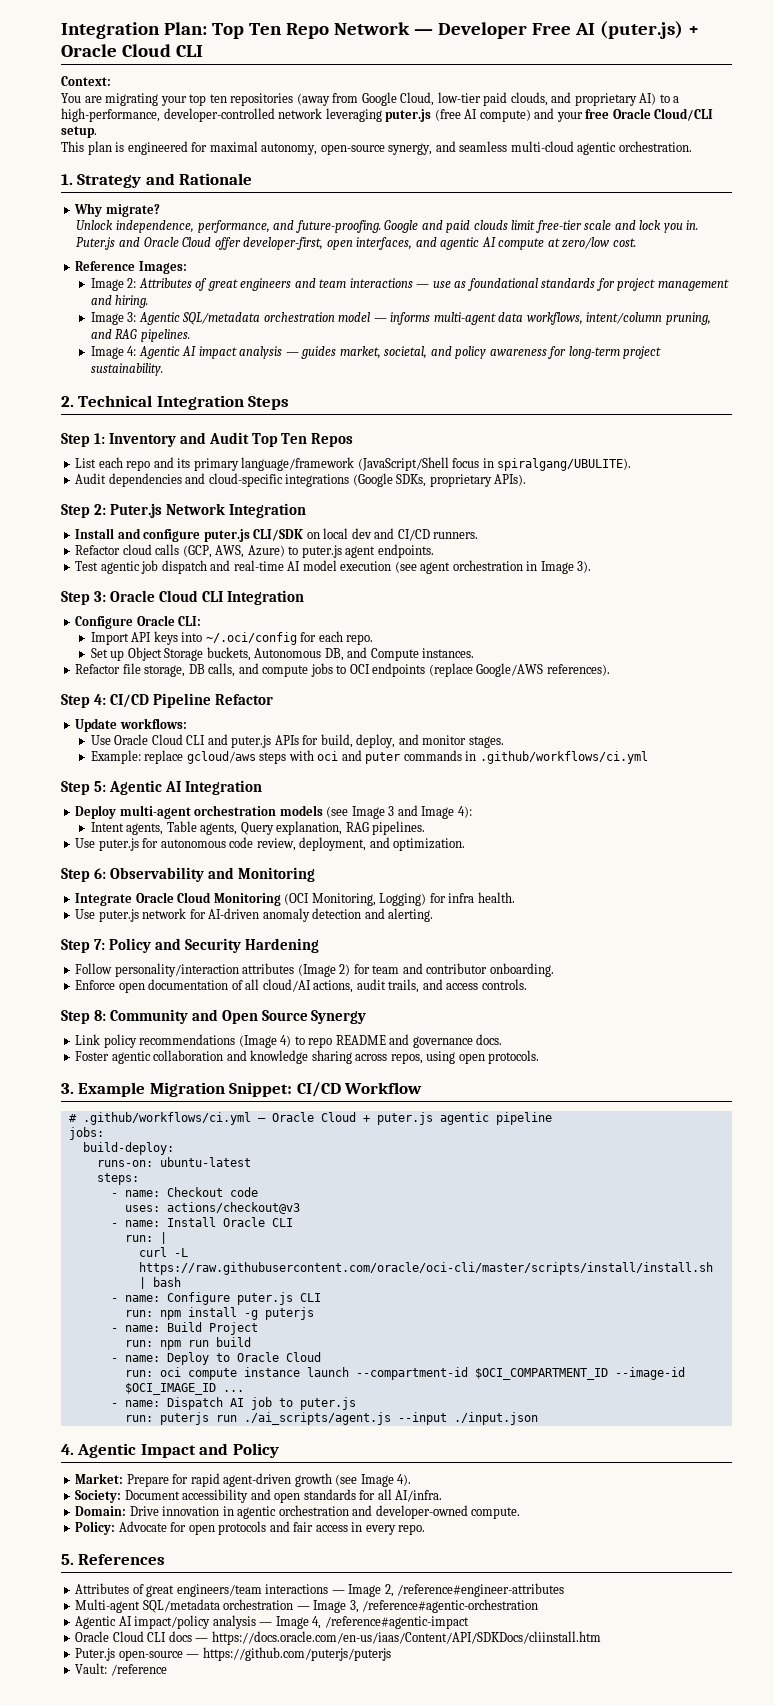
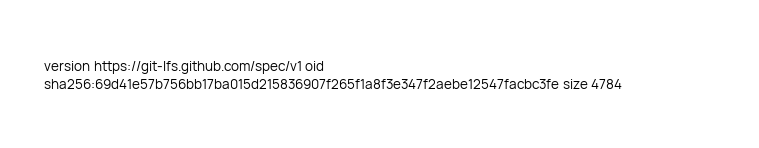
[61,21,699,39] [61,44,203,57] [61,76,111,86] [61,92,680,106] [61,108,714,122] [61,126,97,138] [61,141,692,155] [61,173,253,188] [74,203,160,217] [76,220,699,233] [76,237,636,250] [75,261,187,274] [90,278,729,291] [90,295,149,308] [90,312,711,325] [90,329,190,342] [90,346,662,359] [90,363,163,376] [61,395,290,410] [61,432,354,447] [75,457,632,471] [75,473,527,487] [61,503,306,518] [75,528,479,542] [75,544,434,558] [75,560,592,574] [61,590,304,605] [75,615,202,629] [90,631,374,645] [90,647,475,661] [75,663,610,677] [61,693,273,708] [75,718,187,732] [90,734,504,748] [90,750,648,764] [61,780,262,795] [75,805,472,819] [90,821,426,835] [75,837,466,851] [61,867,315,882] [75,892,515,906] [75,908,434,922] [61,938,319,953] [75,963,554,977] [75,979,527,993] [61,1009,367,1024] [75,1034,503,1048] [75,1050,540,1064] [61,1082,423,1097] [68,1112,552,1125] [68,1127,104,1140] [82,1142,174,1155] [96,1157,251,1167] [96,1173,139,1185] [110,1187,258,1197] [124,1202,300,1214] [110,1217,293,1227] [124,1232,167,1244] [138,1247,188,1257] [138,1262,713,1275] [138,1277,181,1289] [110,1292,321,1305] [124,1307,314,1320] [110,1322,258,1335] [124,1337,251,1350] [110,1352,321,1365] [124,1367,685,1380] [124,1383,244,1395] [110,1397,356,1410] [124,1412,538,1425] [61,1443,279,1458] [75,1473,412,1487] [75,1489,443,1503] [75,1505,521,1519] [75,1521,426,1535] [61,1554,166,1565] [75,1583,565,1597] [75,1599,539,1613] [75,1615,469,1629] [75,1631,601,1645] [75,1647,391,1661] [75,1663,167,1676] Integration Plan: Top Ten Repo Network — Developer Free AI (puter.js) + Oracle Cloud CLI // Context: // You are migrating your top ten repositories (away from Google Cloud, low-tier paid clouds, and proprietary AI) to a high-performance, developer-controlled network leveraging puter.js (free AI compute) and your free Oracle Cloud/CLI setup. // This plan is engineered for maximal autonomy, open-source synergy, and seamless multi-cloud agentic orchestration. // 1. Strategy and Rationale // Why migrate? // Unlock independence, performance, and future-proofing. Google and paid clouds limit free-tier scale and lock you in. Puter.js and Oracle Cloud offer developer-first, open interfaces, and agentic AI compute at zero/low cost. // Reference Images: // Image 2: Attributes of great engineers and team interactions — use as foundational standards for project management and hiring. // Image 3: Agentic SQL/metadata orchestration model — informs multi-agent data workflows, intent/column pruning, and RAG pipelines. // Image 4: Agentic AI impact analysis — guides market, societal, and policy awareness for long-term project sustainability. // 2. Technical Integration Steps // Step 1: Inventory and Audit Top Ten Repos // List each repo and its primary language/framework (JavaScript/Shell focus in spiralgang/UBULITE). // Audit dependencies and cloud-specific integrations (Google SDKs, proprietary APIs). // Step 2: Puter.js Network Integration // Install and configure puter.js CLI/SDK on local dev and CI/CD runners. // Refactor cloud calls (GCP, AWS, Azure) to puter.js agent endpoints. // Test agentic job dispatch and real-time AI model execution (see agent orchestration in Image 3). // Step 3: Oracle Cloud CLI Integration // Configure Oracle CLI: // Import API keys into ~/.oci/config for each repo. // Set up Object Storage buckets, Autonomous DB, and Compute instances. // Refactor file storage, DB calls, and compute jobs to OCI endpoints (replace Google/AWS references). // Step 4: CI/CD Pipeline Refactor // Update workflows: // Use Oracle Cloud CLI and puter.js APIs for build, deploy, and monitor stages. // Example: replace gcloud/aws steps with oci and puter commands in .github/workflows/ci.yml // Step 5: Agentic AI Integration // Deploy multi-agent orchestration models (see Image 3 and Image 4): // Intent agents, Table agents, Query explanation, RAG pipelines. // Use puter.js for autonomous code review, deployment, and optimization. // Step 6: Observability and Monitoring // Integrate Oracle Cloud Monitoring (OCI Monitoring, Logging) for infra health. // Use puter.js network for AI-driven anomaly detection and alerting. // Step 7: Policy and Security Hardening // Follow personality/interaction attributes (Image 2) for team and contributor onboarding. // Enforce open documentation of all cloud/AI actions, audit trails, and access controls. // Step 8: Community and Open Source Synergy // Link policy recommendations (Image 4) to repo README and governance docs. // Foster agentic collaboration and knowledge sharing across repos, using open protocols. // 3. Example Migration Snippet: CI/CD Workflow // # .github/workflows/ci.yml — Oracle Cloud + puter.js agentic pipeline // jobs: // build-deploy: // runs-on: ubuntu-latest // steps: // - name: Checkout code // uses: actions/checkout@v3 // - name: Install Oracle CLI // run: | // curl -L https://raw.githubusercontent.com/oracle/oci-cli/master/scripts/install/install.sh | bash // - name: Configure puter.js CLI // run: npm install -g puterjs // - name: Build Project // run: npm run build // - name: Deploy to Oracle Cloud // run: oci compute instance launch --compartment-id $OCI_COMPARTMENT_ID --image-id $OCI_IMAGE_ID ... // - name: Dispatch AI job to puter.js // run: puterjs run ./ai_scripts/agent.js --input ./input.json // 4. Agentic Impact and Policy // Market: Prepare for rapid agent-driven growth (see Image 4). // Society: Document accessibility and open standards for all AI/infra. // Domain: Drive innovation in agentic orchestration and developer-owned compute. // Policy: Advocate for open protocols and fair access in every repo. // 5. References // Attributes of great engineers/team interactions — Image 2, /reference#engineer-attributes // Multi-agent SQL/metadata orchestration — Image 3, /reference#agentic-orchestration // Agentic AI impact/policy analysis — Image 4, /reference#agentic-impact // Oracle Cloud CLI docs — https://docs.oracle.com/en-us/iaas/Content/API/SDKDocs/cliinstall.htm // Puter.js open-source — https://github.com/puterjs/puterjs // Vault: /reference -> [44,61,325,74] [44,79,623,89] version https://git-lfs.github.com/spec/v1 oid sha256:69d41e57b756bb17ba015d215836907f265f1a8f3e347f2aebe12547facbc3fe size 4784

